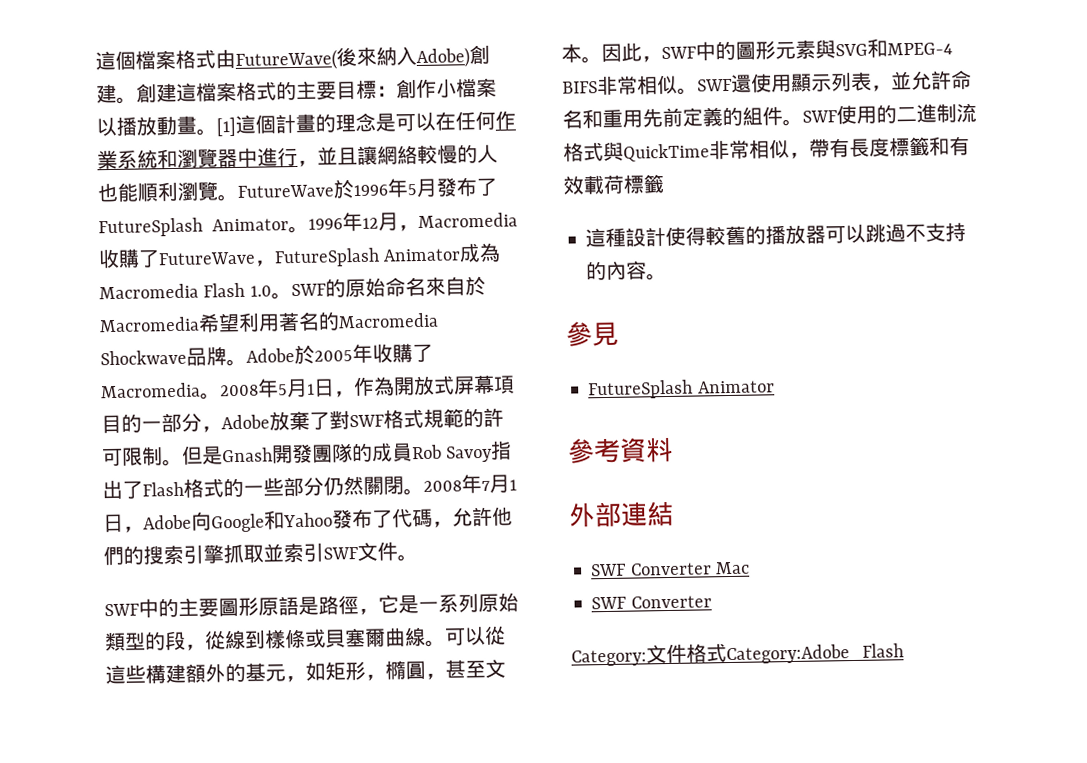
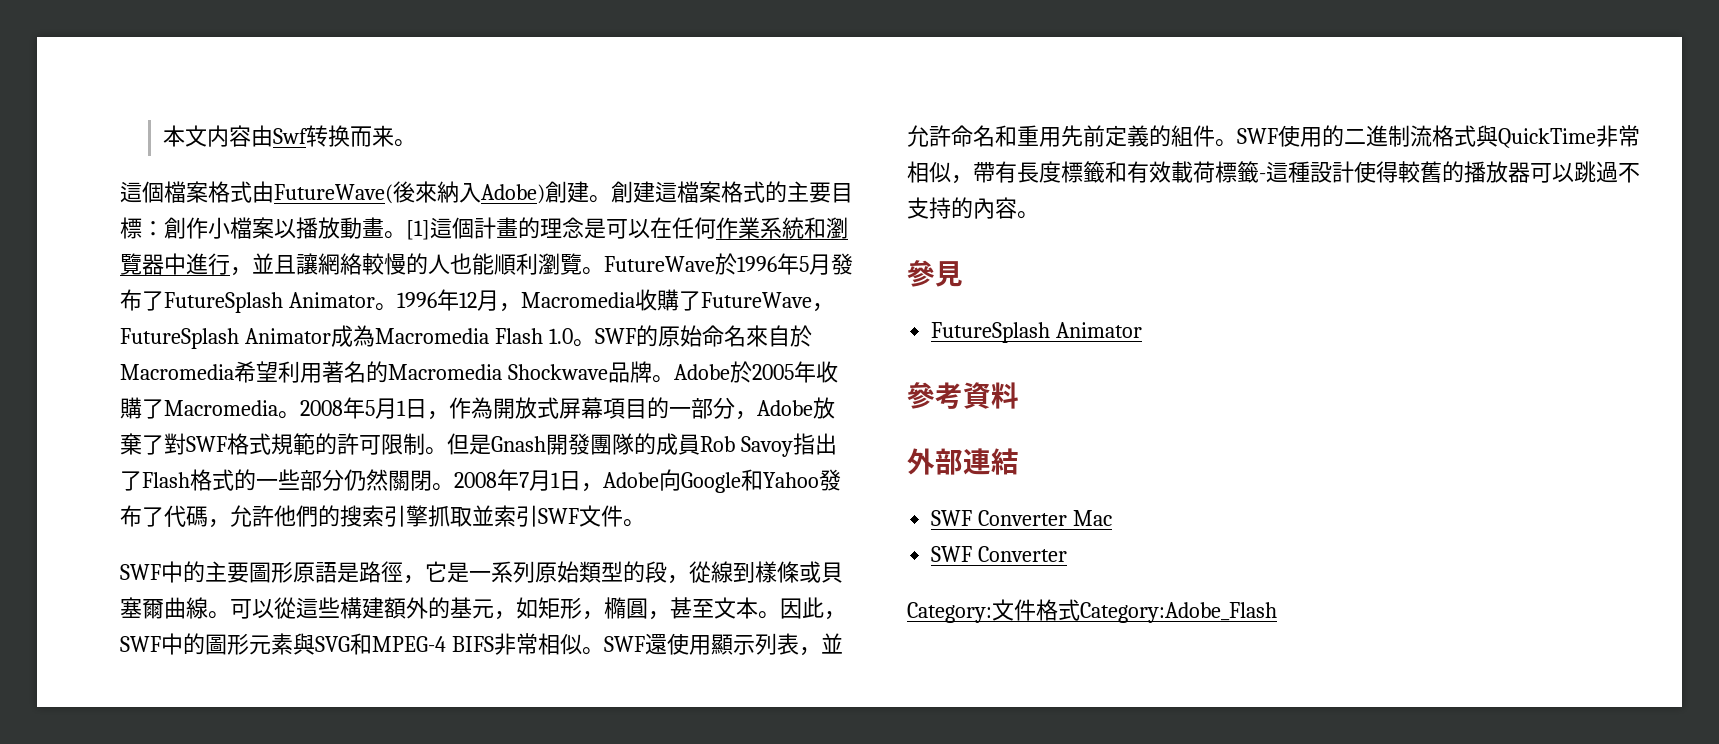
(95, 60) none -> [163,125,417,147] 本文内容由Swf转换而来。 //
(664, 184) // -> [1259,173,1266,180] -

